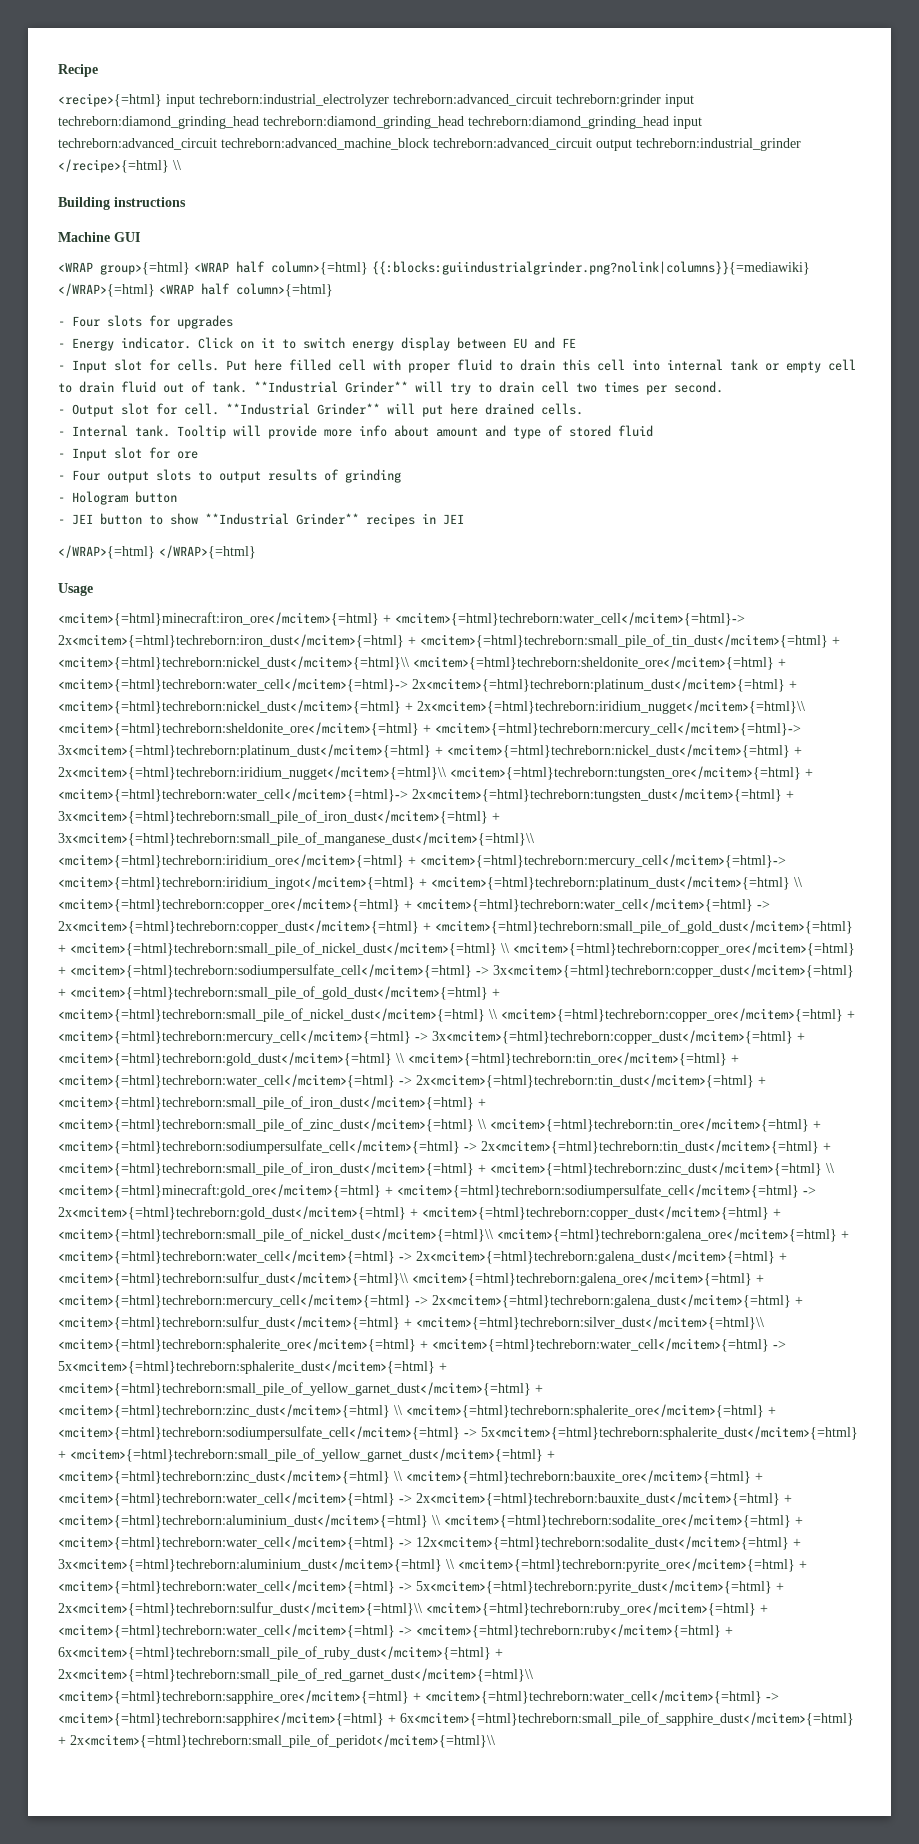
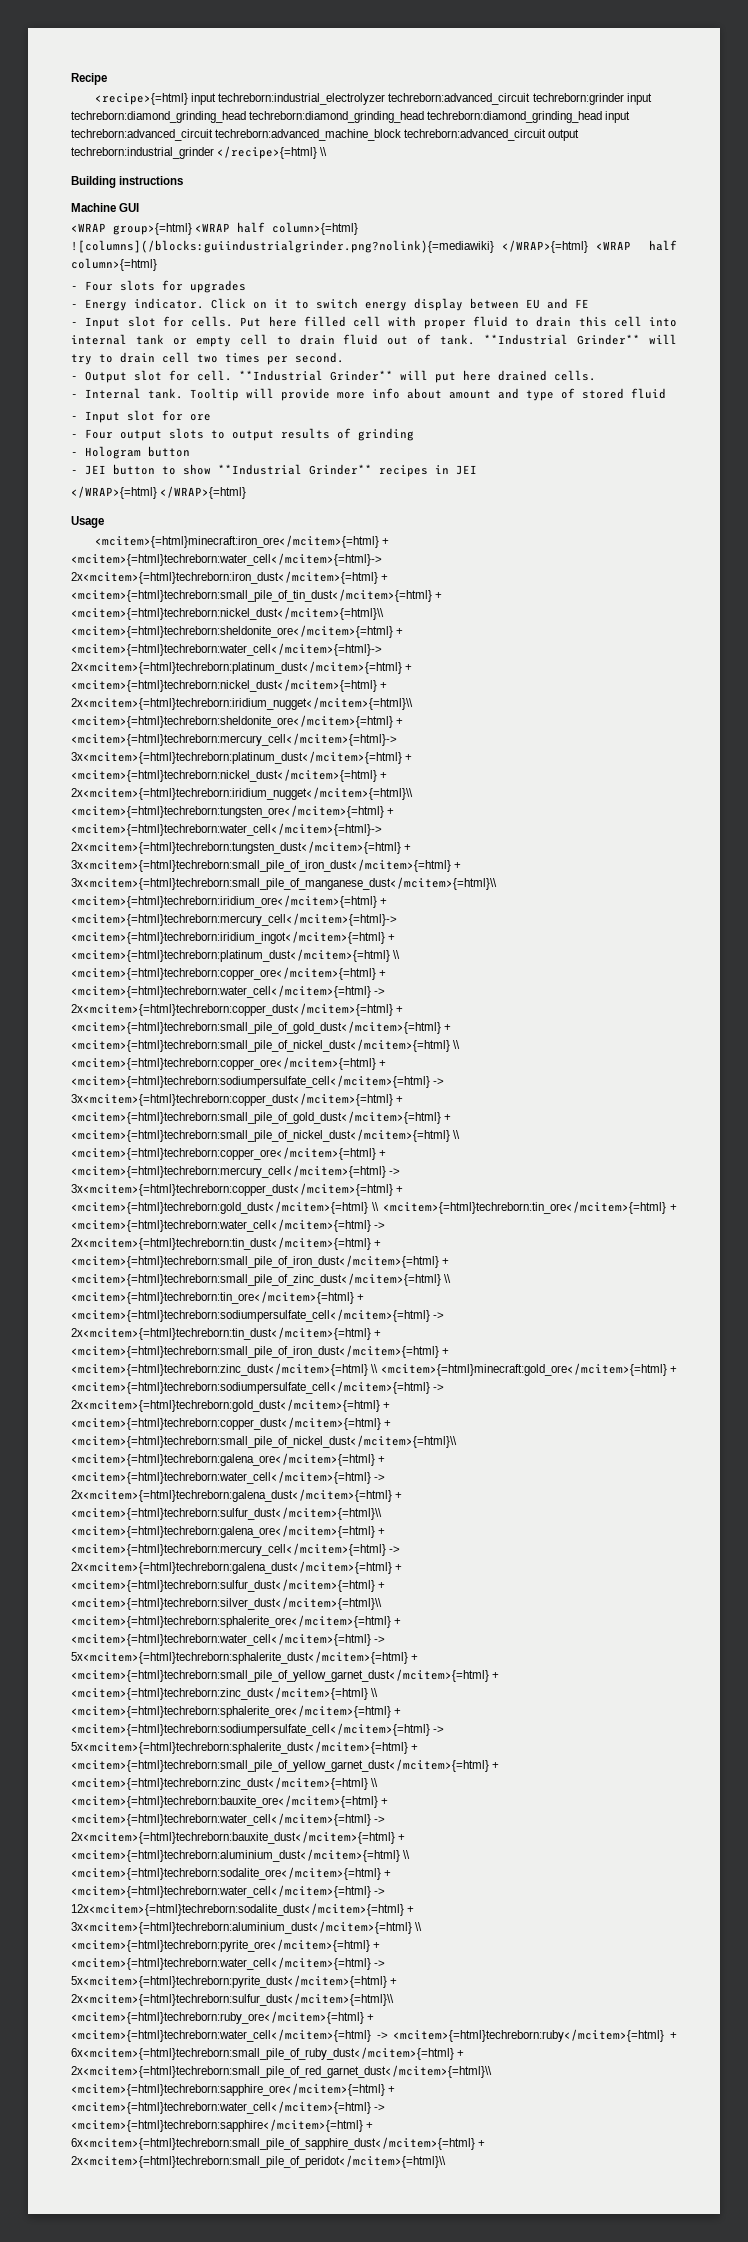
[372,261,810,275] {{:blocks:guiindustrialgrinder.png?nolink|columns}}{=mediawiki} -> [71,240,494,253] ![columns](/blocks:guiindustrialgrinder.png?nolink){=mediawiki}

